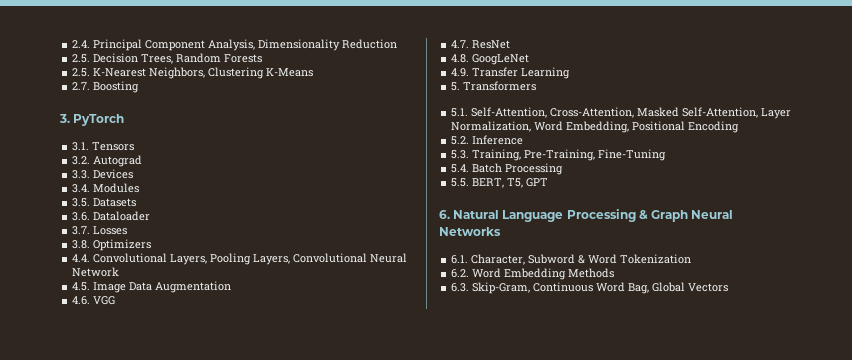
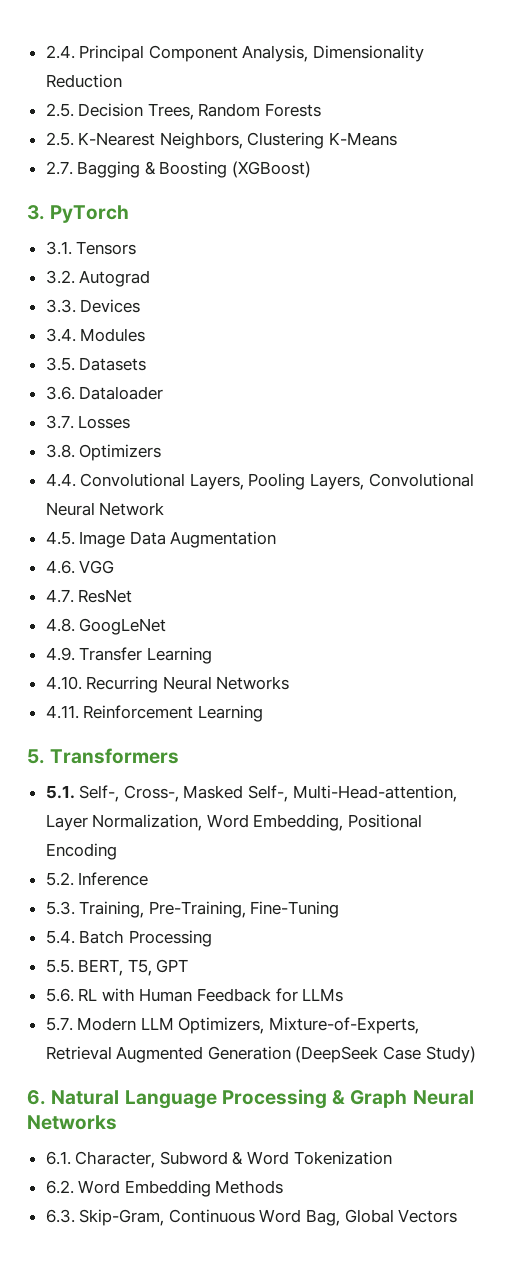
(91, 86) none -> [77,161,156,178] Bagging &
(140, 87) none -> [232,161,312,178] (XGBoost)
[451,81,537,91] [451,107,759,118] 5. Transformers // 5.1. Self-Attention, Cross-Attention, Masked Self-Attention, -> [45,676,290,693] [45,705,263,722] [27,748,180,764] [45,785,457,802] 4.10. Recurring Neural Networks // 4.11. Reinforcement Learning // 5. Transformers // 5.1. Self-, Cross-, Masked Self-, Multi-Head-attention,
(549, 182) none -> [45,988,344,1002] [45,1017,420,1034] [45,1046,476,1063] // 5.6. RL with Human Feedback for LLMs // 5.7. Modern LLM Optimizers, Mixture-of-Experts, Retrieval Augmented Generation (DeepSeek Case Study)

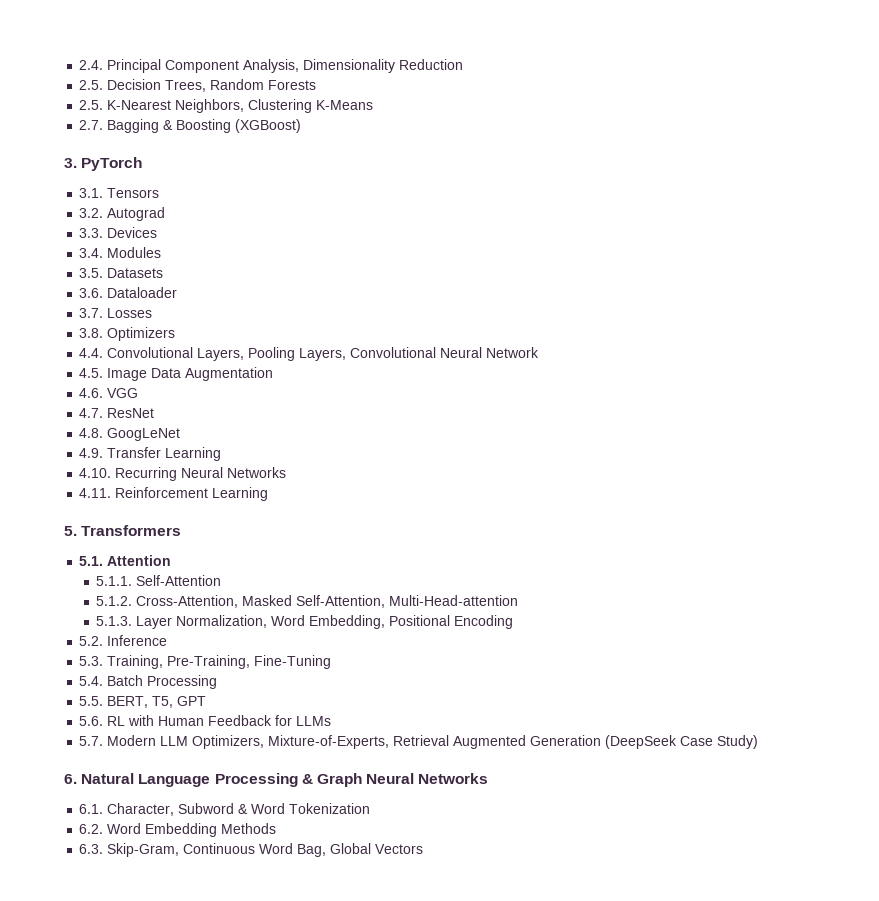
[79,785,457,802] Self-, Cross-, Masked Self-, Multi-Head-attention, -> [107,555,172,566] [96,575,222,586] [96,595,519,608] [96,616,133,626] Attention // 5.1.1. Self-Attention // 5.1.2. Cross-Attention, Masked Self-Attention, Multi-Head-attention // 5.1.3.

